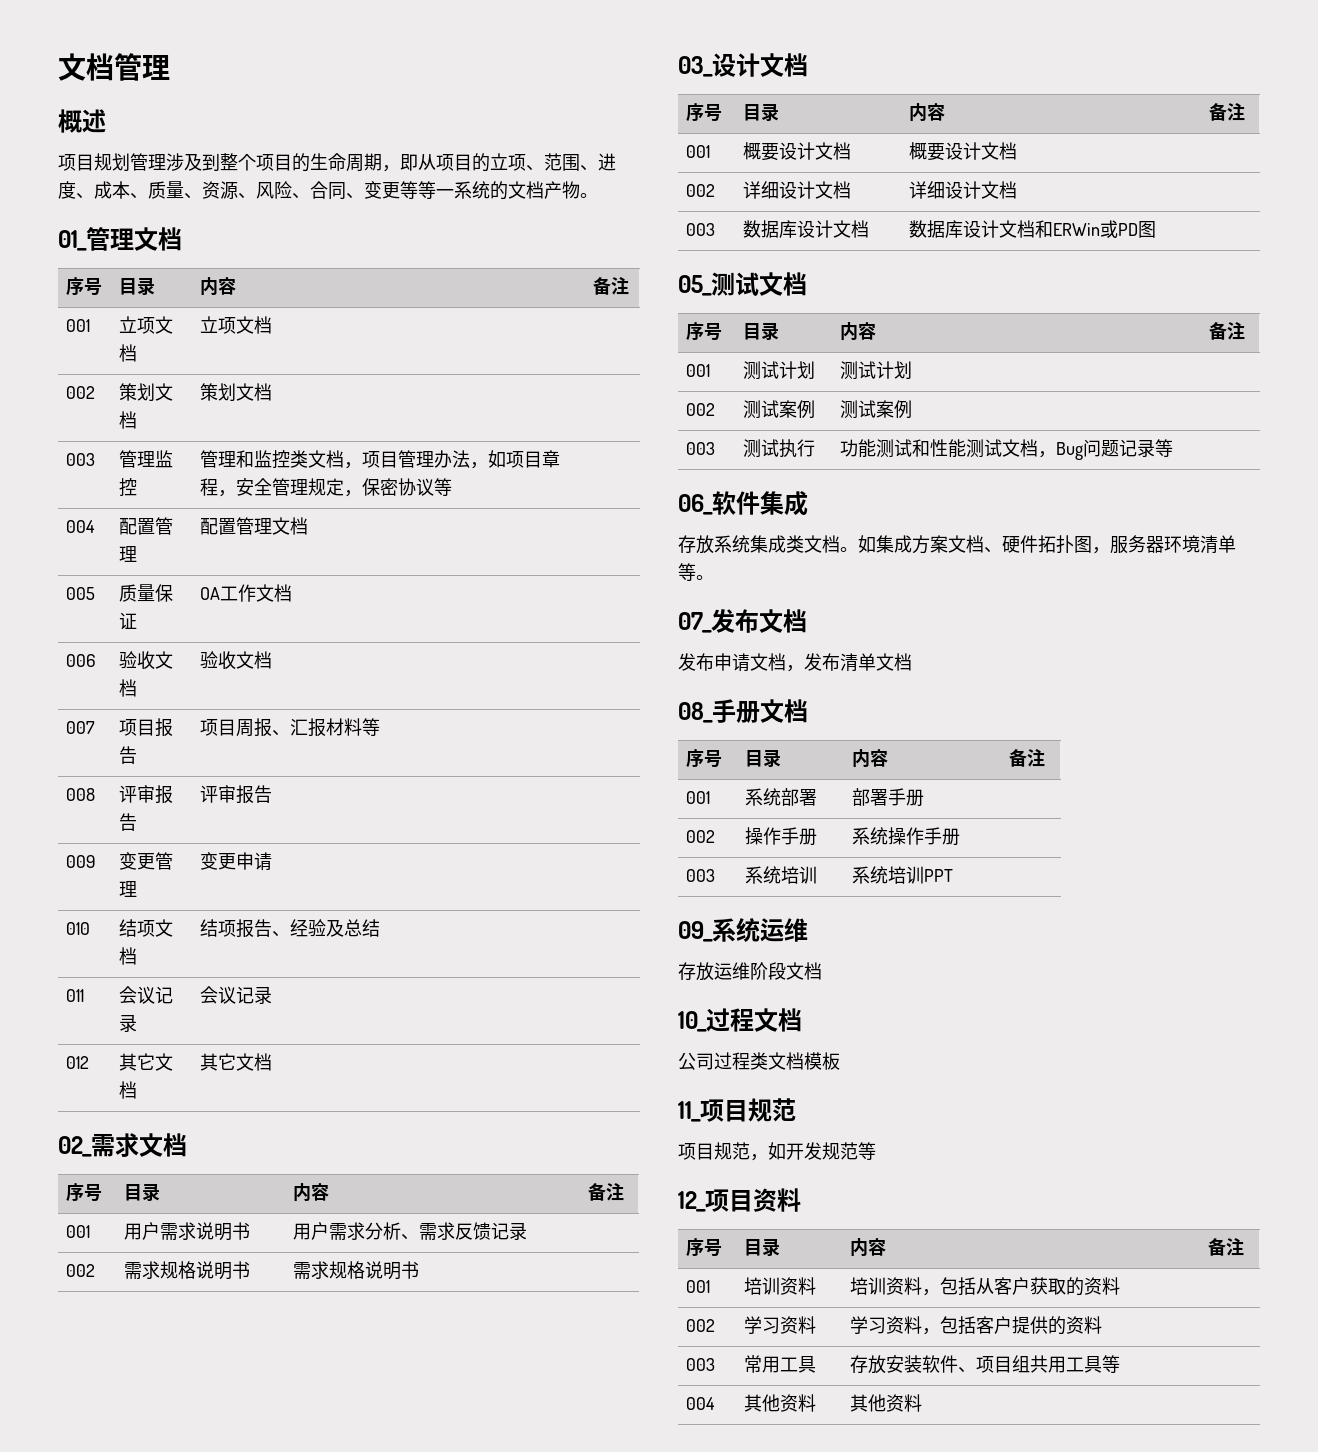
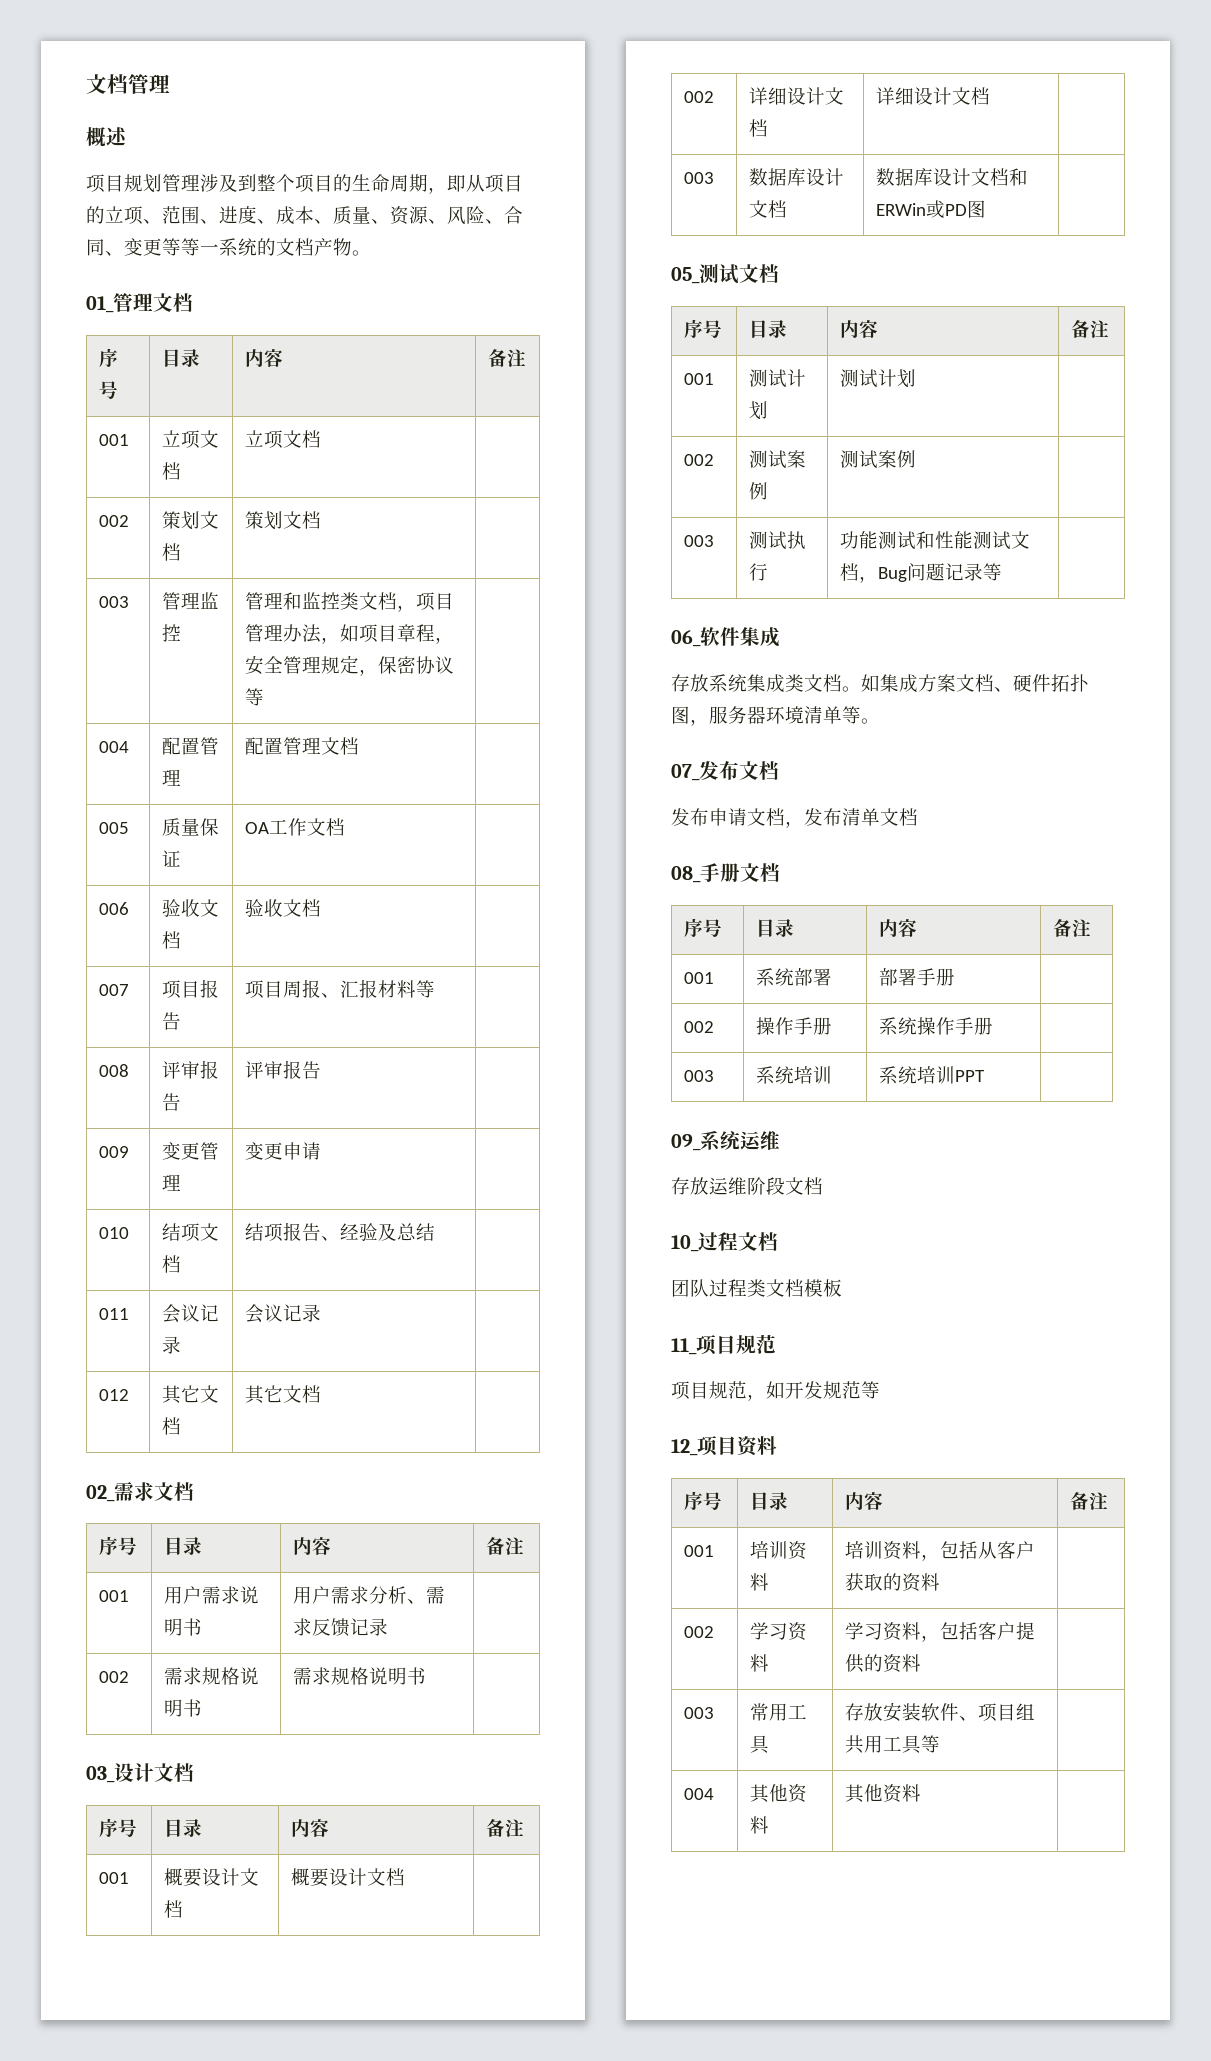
[678,1052,714,1070] 公司 -> [671,1279,709,1297] 团队

